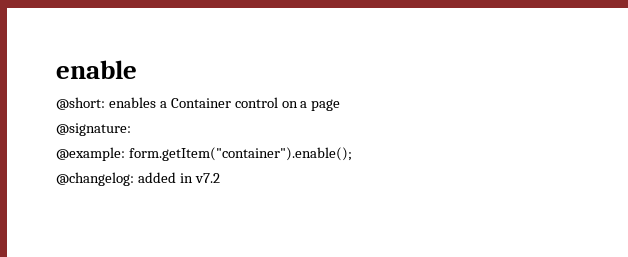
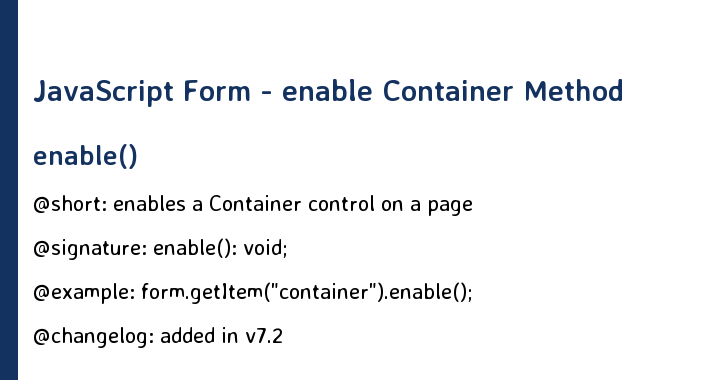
[56,60,137,79] enable -> [33,79,624,107] [33,144,138,169] JavaScript Form - enable Container Method // enable()
(131, 129) none -> [153,238,288,258] enable(): void;

